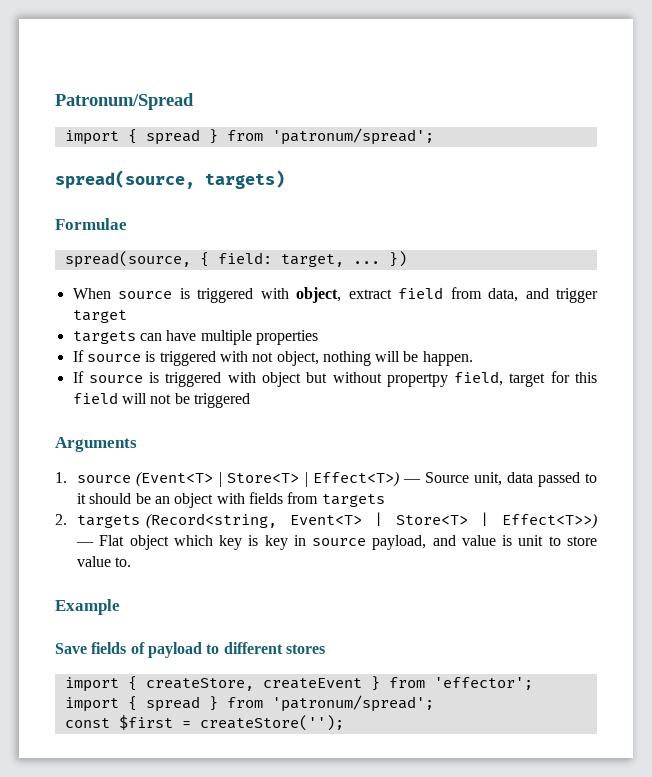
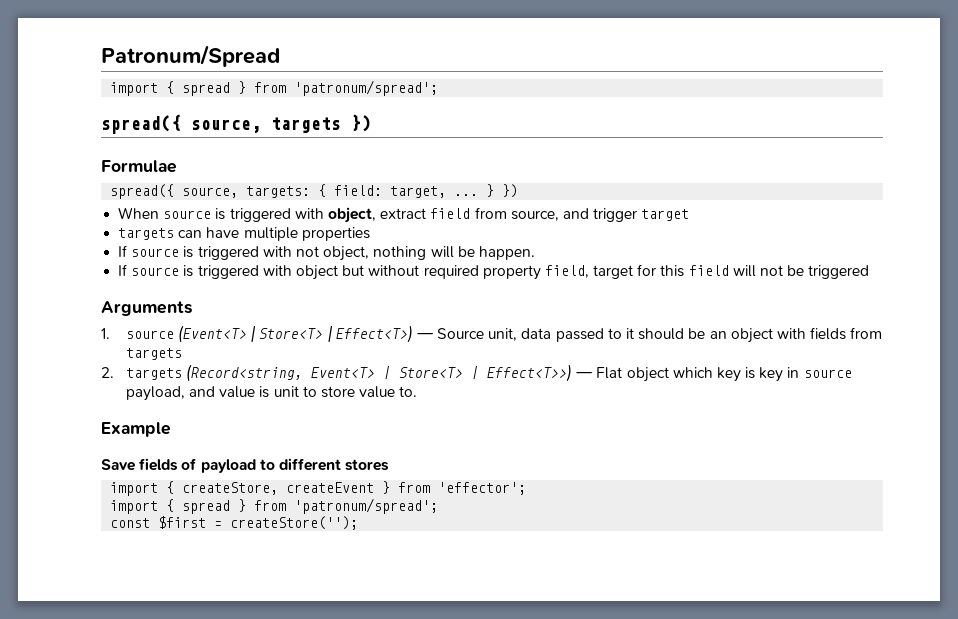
[55,170,285,189] [55,218,127,230] [64,251,191,268] spread(source, targets) // Formulae // spread(source, -> [101,114,371,134] [101,160,177,173] [110,184,311,199] spread({ source, targets }) // Formulae // spread({ source, targets:
(380, 262) none -> [486,184,495,197] }
[488,288,519,302] data, -> [510,210,559,221] source,
[386,373,448,387] propertpy -> [423,265,541,280] required property

